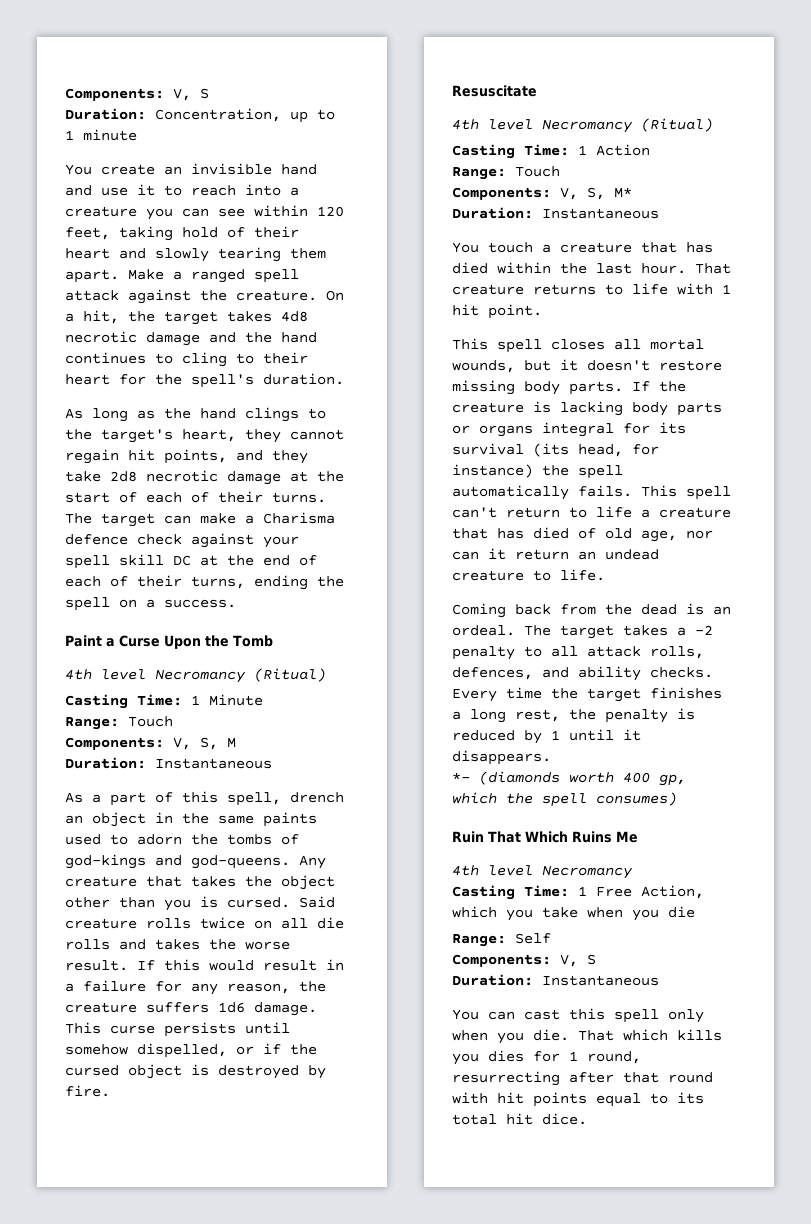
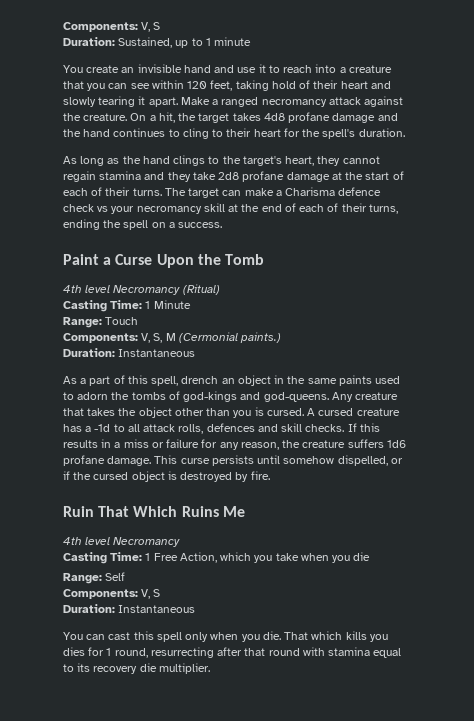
[65,88,209,101] [65,108,281,122] Components: V, S // Duration: Concentration, -> [63,22,161,32] [63,37,173,48] Components: V, S // Duration: Sustained,
(137, 211) none -> [63,81,84,89] that
[290,248,326,259] them -> [138,96,146,105] it
[254,269,299,283] spell -> [261,99,327,107] necromancy
[65,331,137,343] necrotic -> [288,112,331,123] profane
[128,449,227,464] hit points, -> [99,171,142,180] stamina
[146,470,218,482] necrotic -> [242,171,285,182] profane
[191,533,299,548] [65,554,191,569] against your spell skill DC -> [97,203,225,214] vs your necromancy skill
(236, 742) none -> [178,332,282,343] (Cermonial paints.)
[299,896,335,908] [65,917,344,929] [65,939,290,950] [65,959,344,971] [65,983,74,992] Said creature rolls twice on all die rolls and takes the worse result. If this would result in a -> [307,408,400,416] [63,423,380,434] [63,439,164,448] A cursed creature has a -1d to all attack rolls, defences and skill checks. If this results in a miss or
(245, 1007) none -> [63,455,105,466] profane
[452,85,537,97] [452,118,713,133] [452,144,650,159] [452,166,560,180] [452,187,632,200] [452,207,659,219] [452,242,713,253] [452,262,731,274] [452,283,731,295] [452,304,542,319] [452,338,704,353] [452,359,722,373] [452,380,686,395] [452,401,722,416] [452,422,686,437] [452,443,659,457] [452,464,623,479] [452,485,731,500] [452,506,731,518] [452,527,713,542] [452,548,659,560] [452,569,605,581] [452,603,731,618] [452,625,713,639] [452,646,704,660] [452,666,713,681] [452,687,722,702] [452,708,695,723] [452,729,641,744] [452,750,551,765] [452,771,686,786] [452,792,677,807] // Resuscitate // 4th level Necromancy (Ritual) // Casting Time: 1 Action // Range: Touch // Components: V, S, M* // Duration: Instantaneous // You touch a creature that has died within the last hour. That creature returns to life with 1 hit point. // This spell closes all mortal wounds, but it doesn't restore missing body parts. If the creature is lacking body parts or organs integral for its survival (its head, for instance) the spell automatically fails. This spell can't return to life a creature that has died of old age, nor can it return an undead creature to life. // Coming back from the dead is an ordeal. The target takes a −2 penalty to all attack rolls, defences, and ability checks. Every time the target finishes a long rest, the penalty is reduced by 1 until it disappears. // *- (diamonds worth 400 gp, which the spell consumes) -> (270, 475) none
[497,1092,587,1107] hit points -> [328,647,371,656] stamina
[452,1113,587,1125] total hit dice. -> [93,663,210,674] recovery die multiplier.

